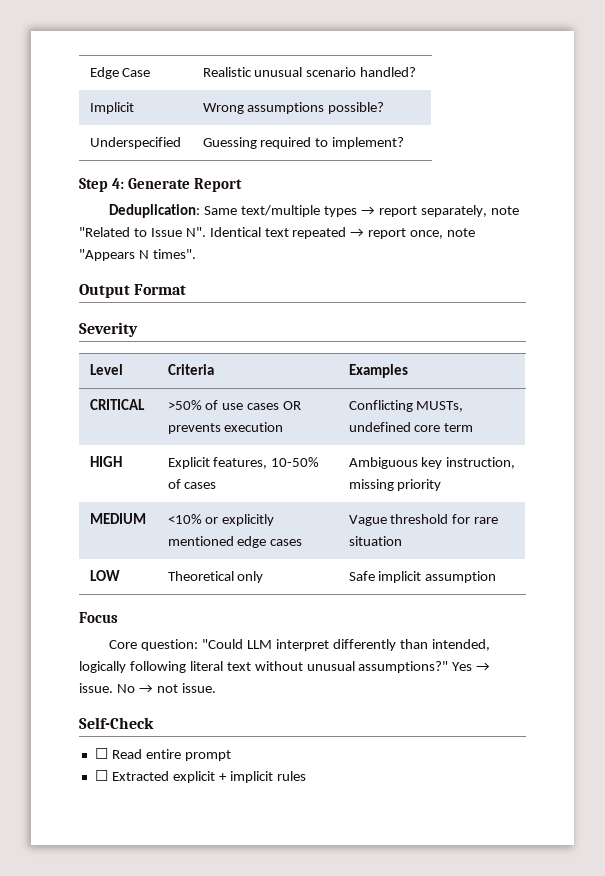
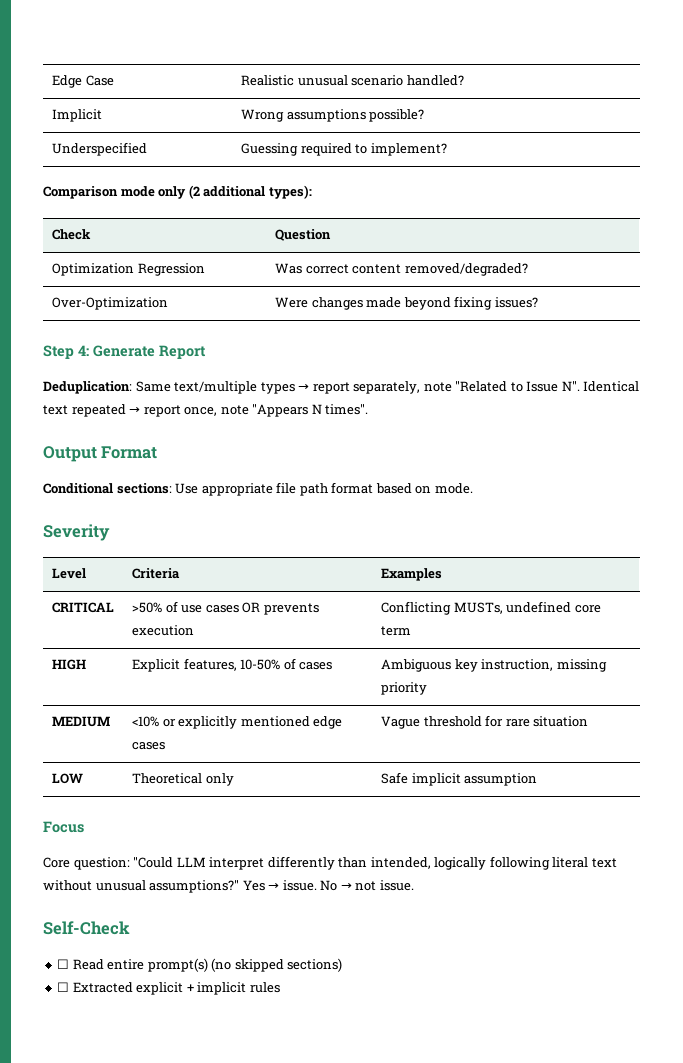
(405, 143) none -> [43,185,312,199] [51,229,91,240] [274,229,331,241] [51,263,205,276] [274,263,528,276] [51,297,168,310] [274,296,538,310] // Comparison mode only (2 additional types): // Check | Question // Optimization Regression | Was correct content removed/degraded? // Over-Optimization | Were changes made beyond fixing issues?
(187, 289) none -> [43,482,473,496] // Conditional sections: Use appropriate file path format based on mode.
[184,750,231,761] prompt -> [147,958,343,972] prompt(s) (no skipped sections)

